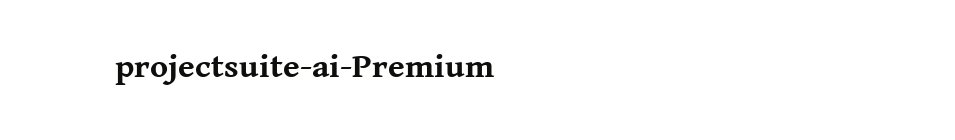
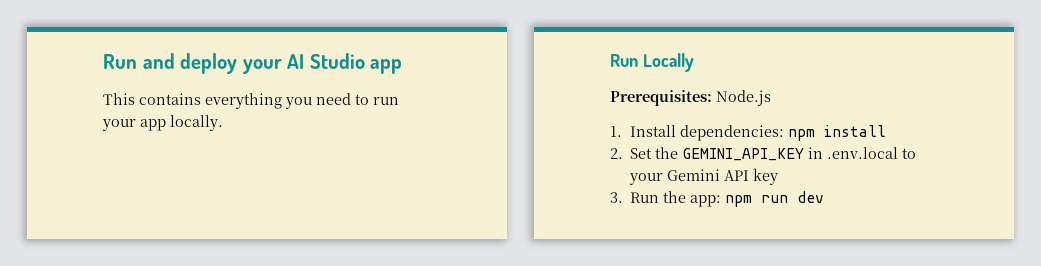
[115,54,494,85] projectsuite-ai-Premium -> [103,53,403,74] [103,93,399,109] [102,115,223,131] [610,53,694,72] [610,90,771,106] [610,125,886,141] [610,147,917,161] [629,168,779,185] [610,191,825,207] Run and deploy your AI Studio app // This contains everything you need to run your app locally. // Run Locally // Prerequisites: Node.js // 1. Install dependencies: npm install // 2. Set the GEMINI_API_KEY in .env.local to your Gemini API key // 3. Run the app: npm run dev

